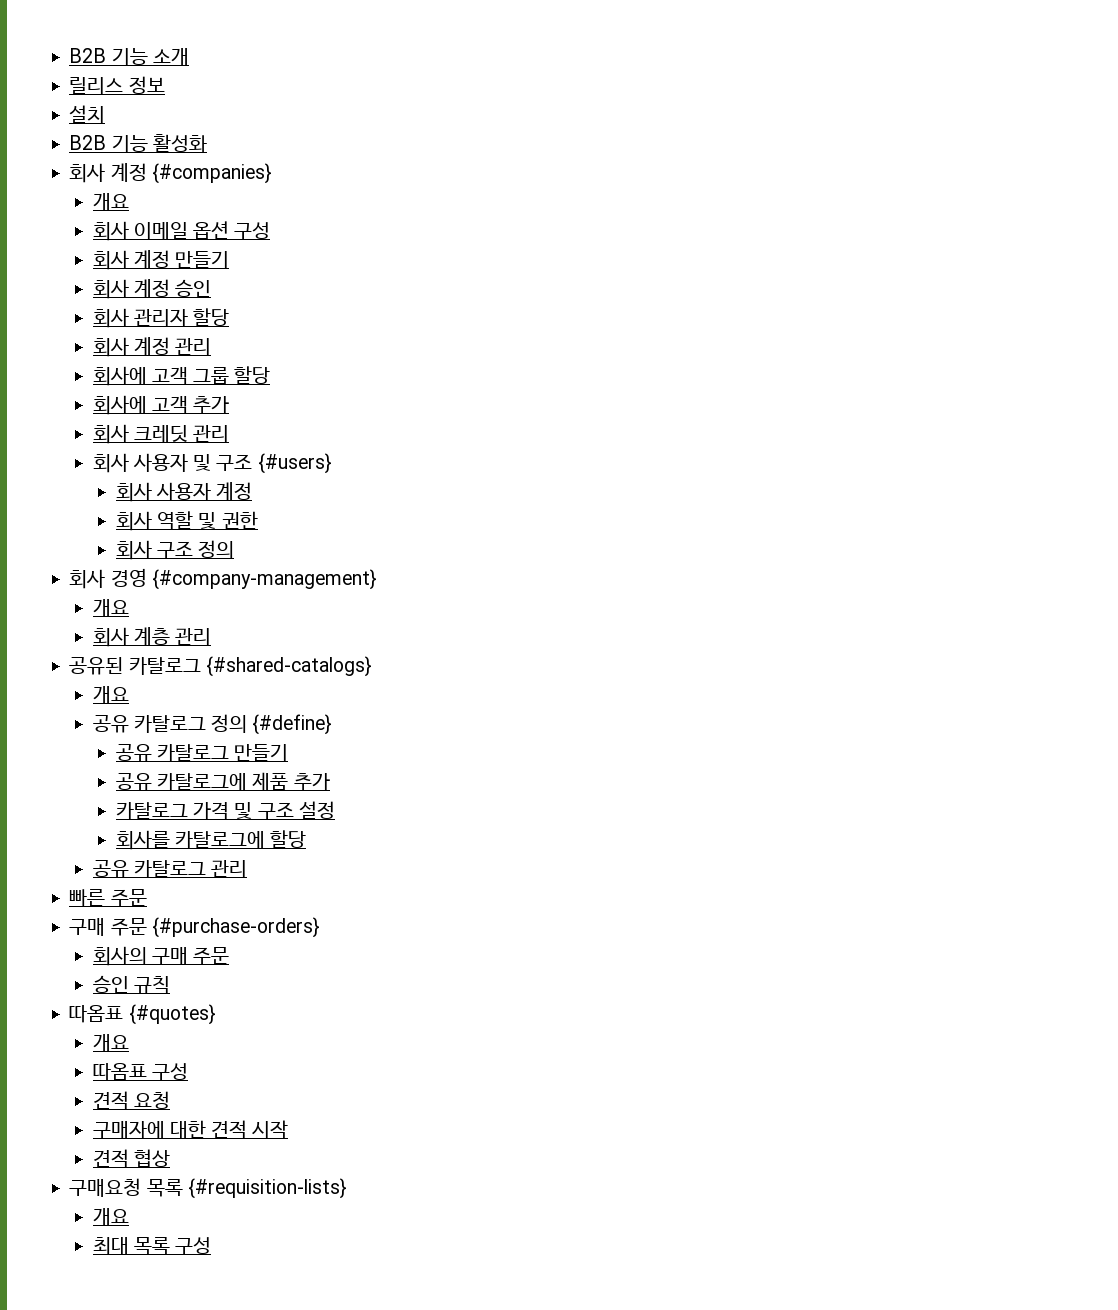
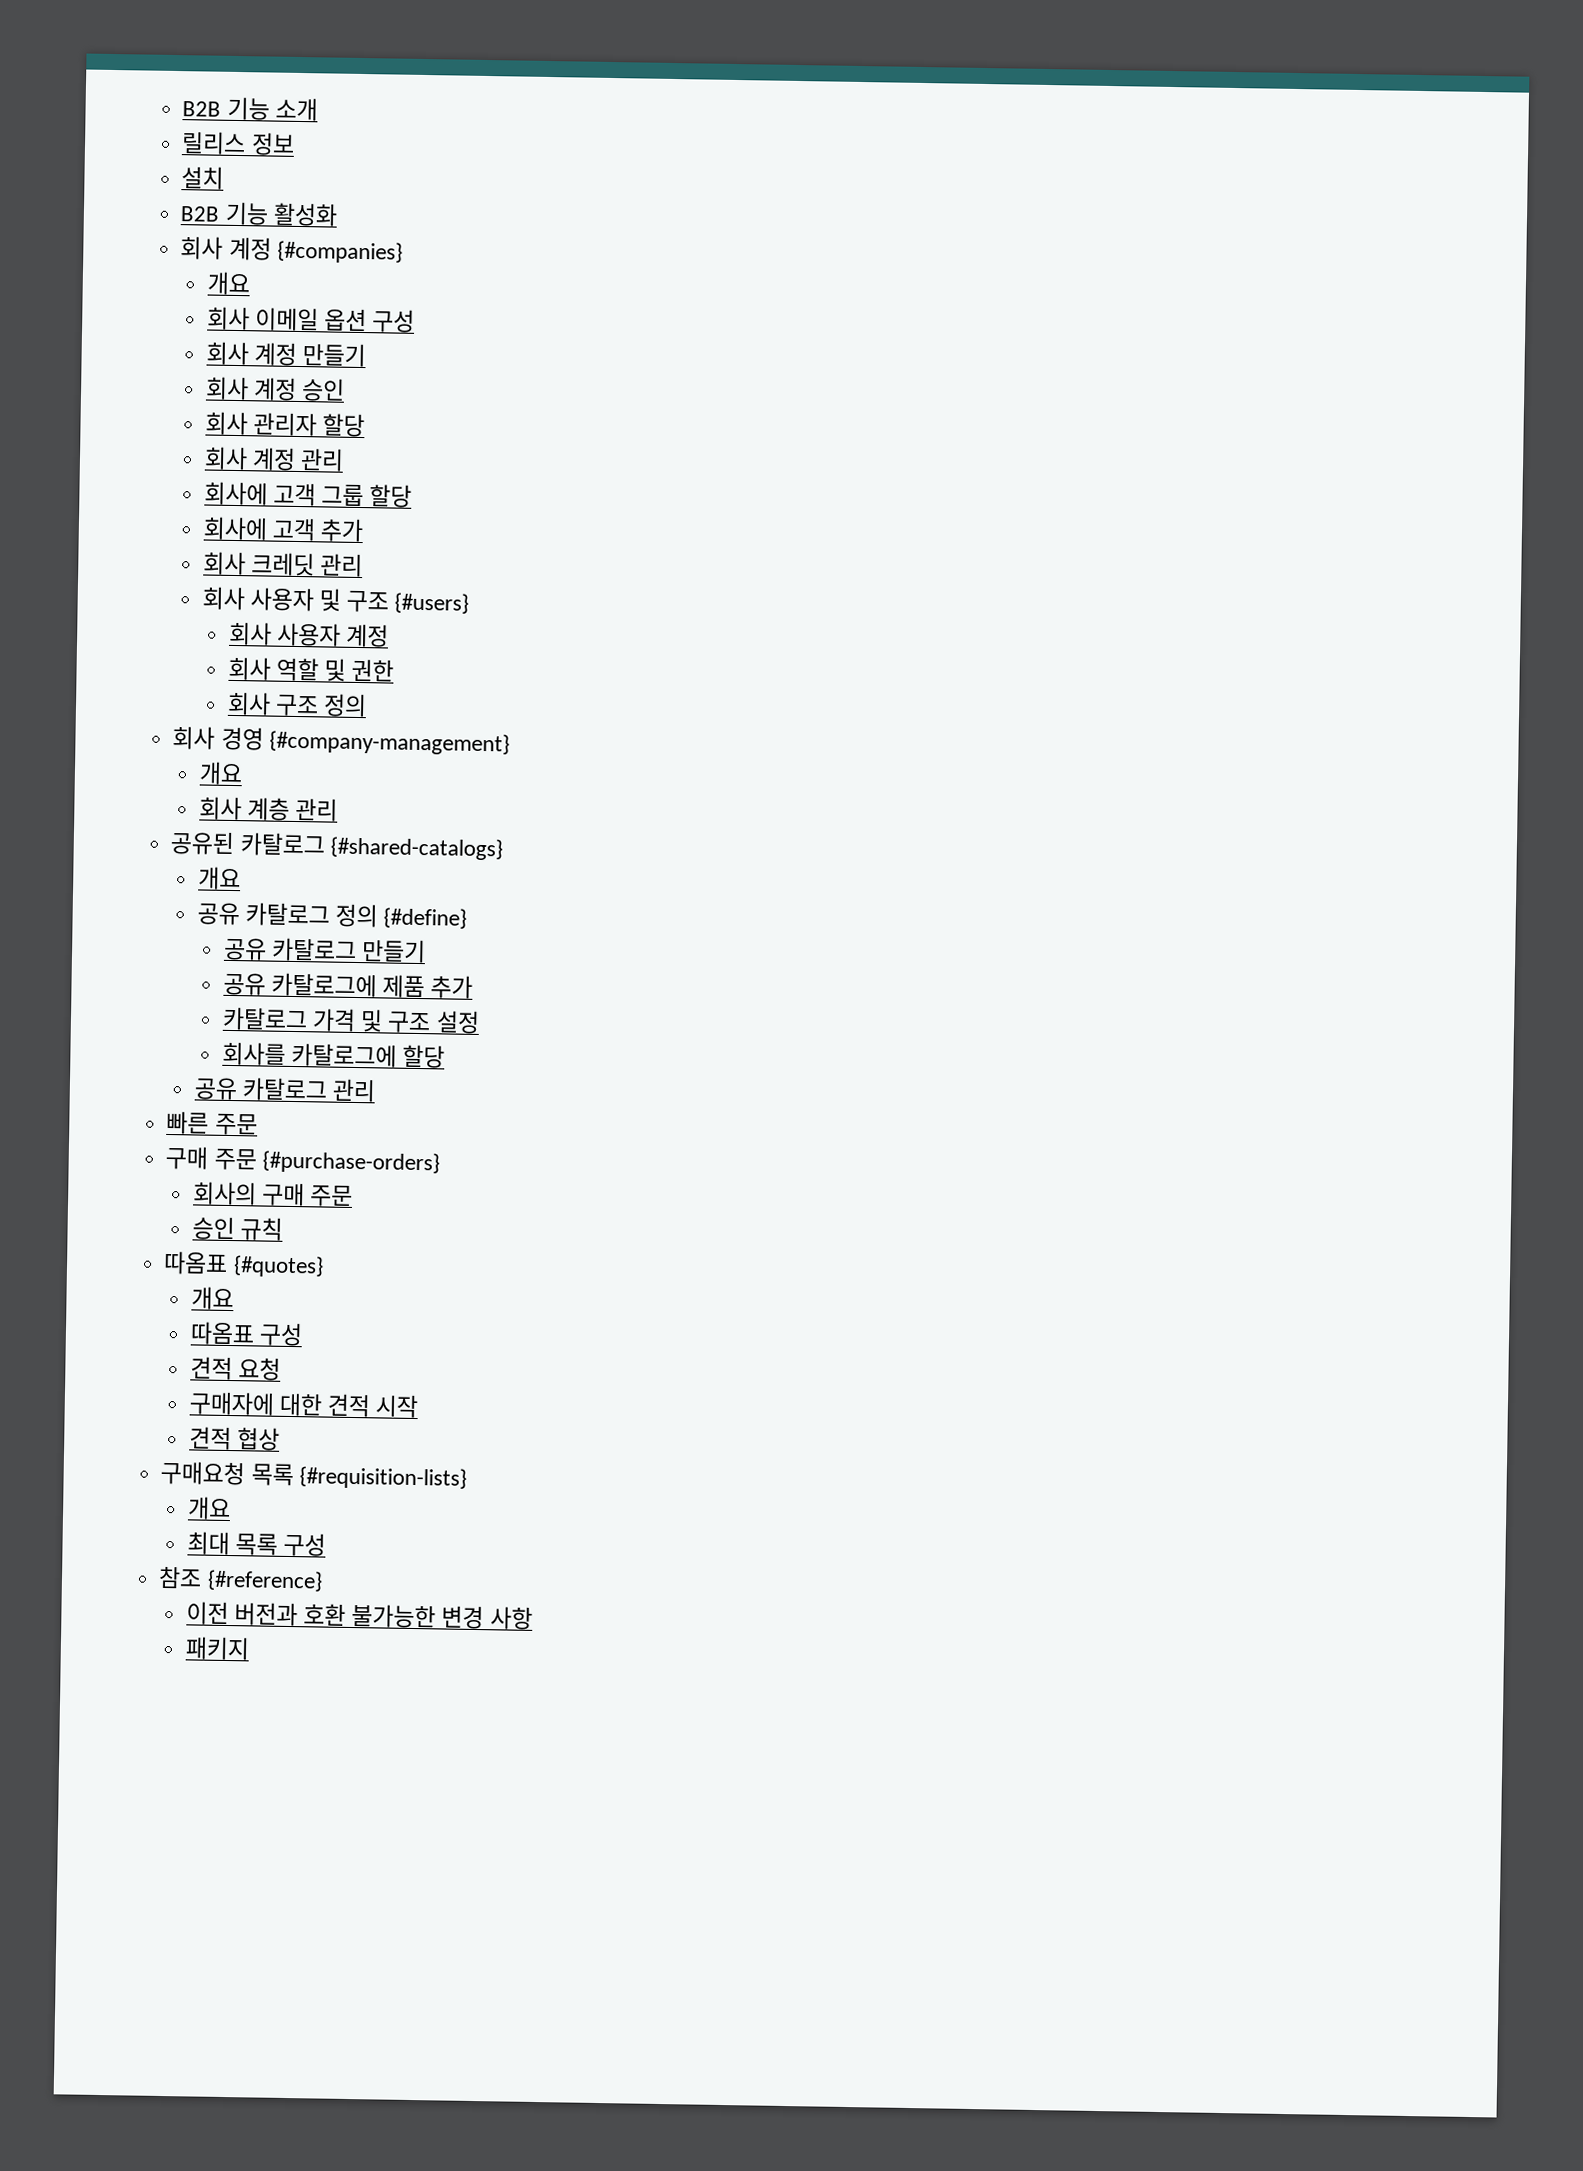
(212, 1245) none -> [158,1565,323,1592] [185,1601,533,1630] [184,1636,250,1661] // 참조 {#reference} // 이전 버전과 호환 불가능한 변경 사항 // 패키지

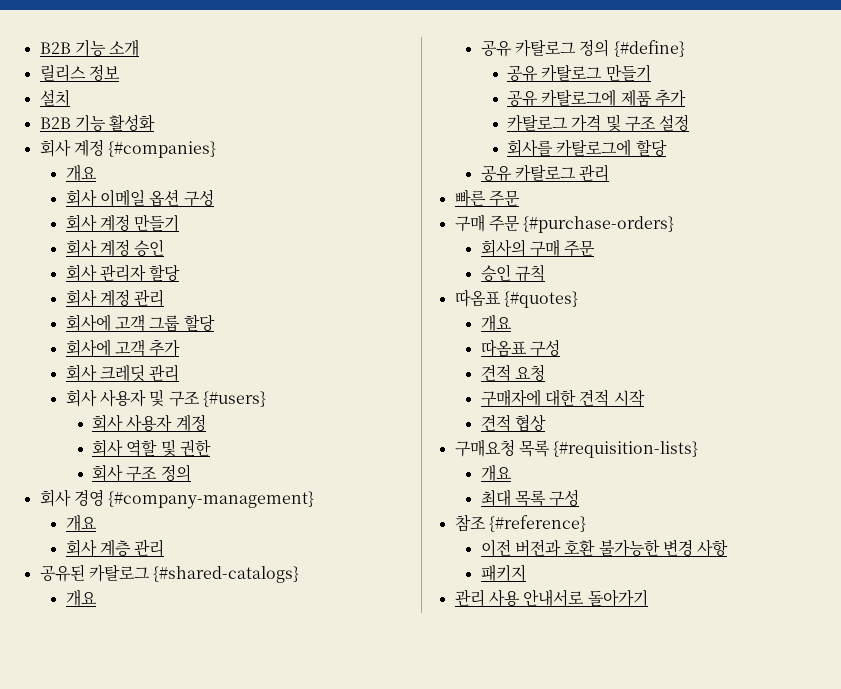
(250, 1648) none -> [454,589,648,607] // 관리 사용 안내서로 돌아가기

